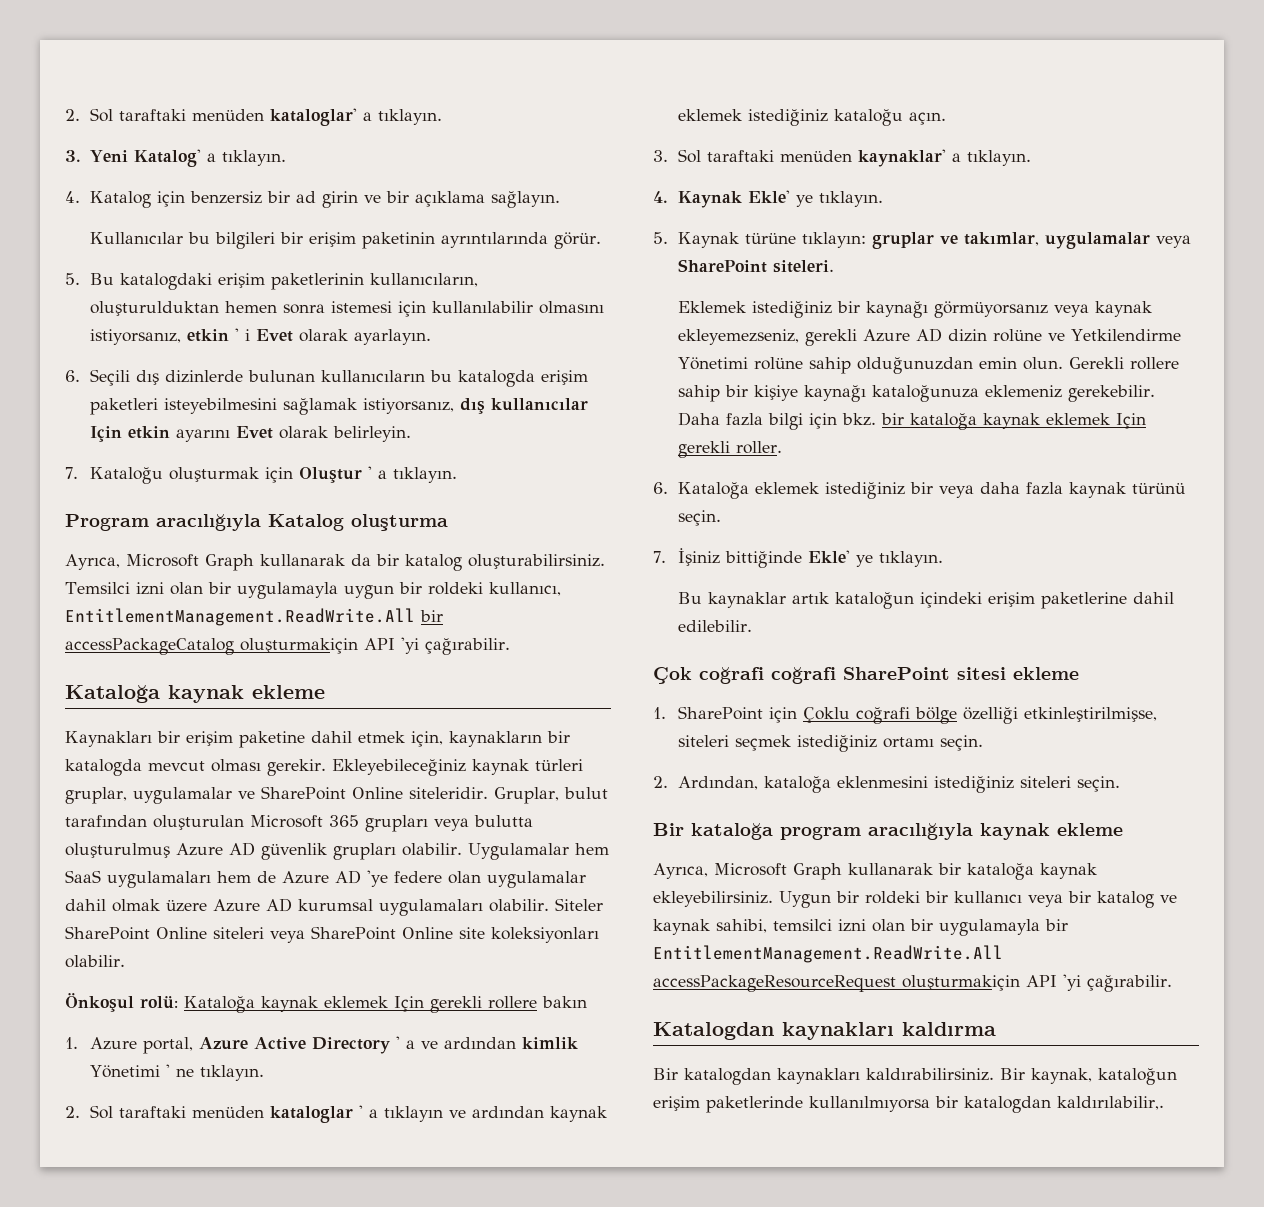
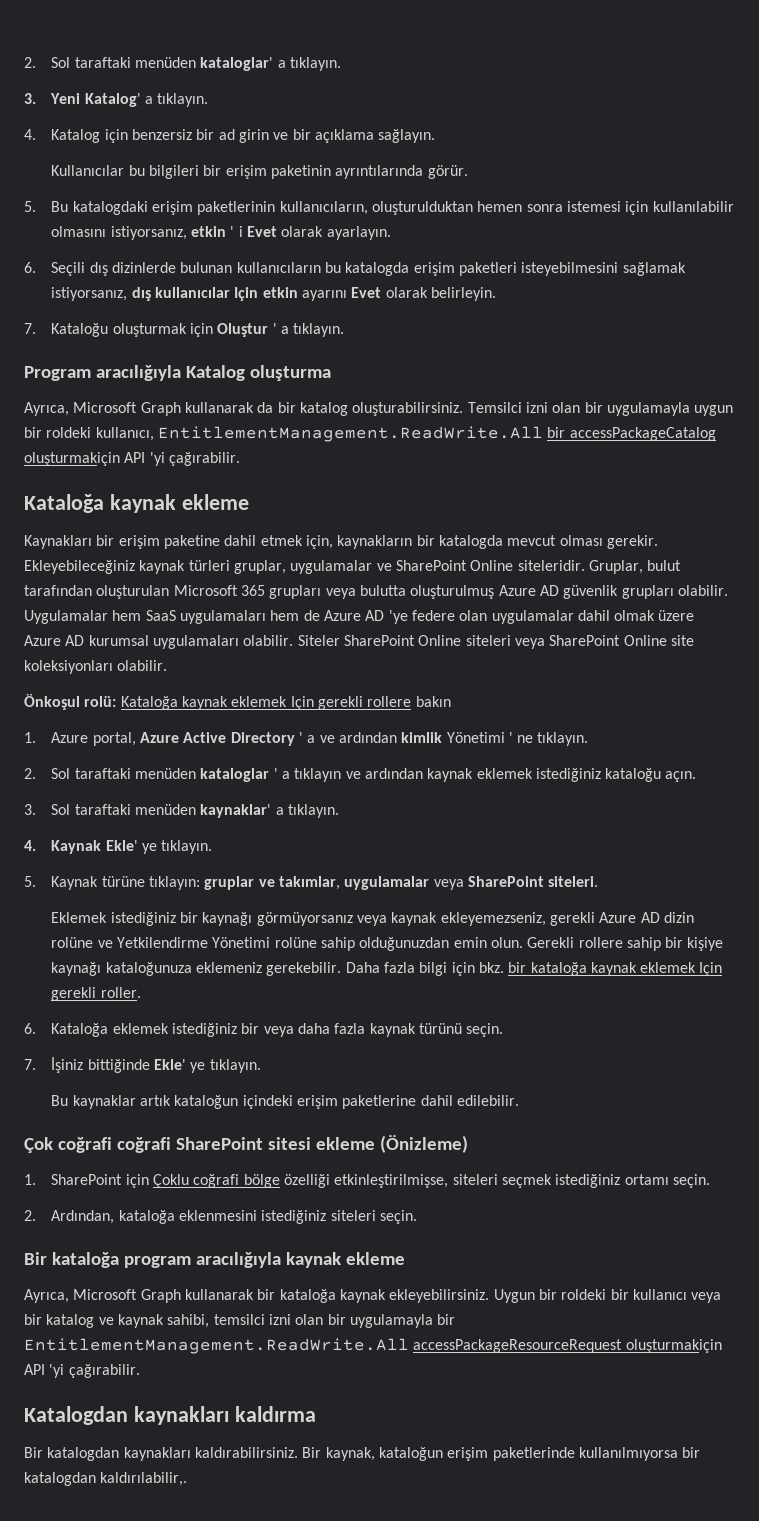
(1079, 673) none -> [379,1135,468,1153] (Önizleme)

